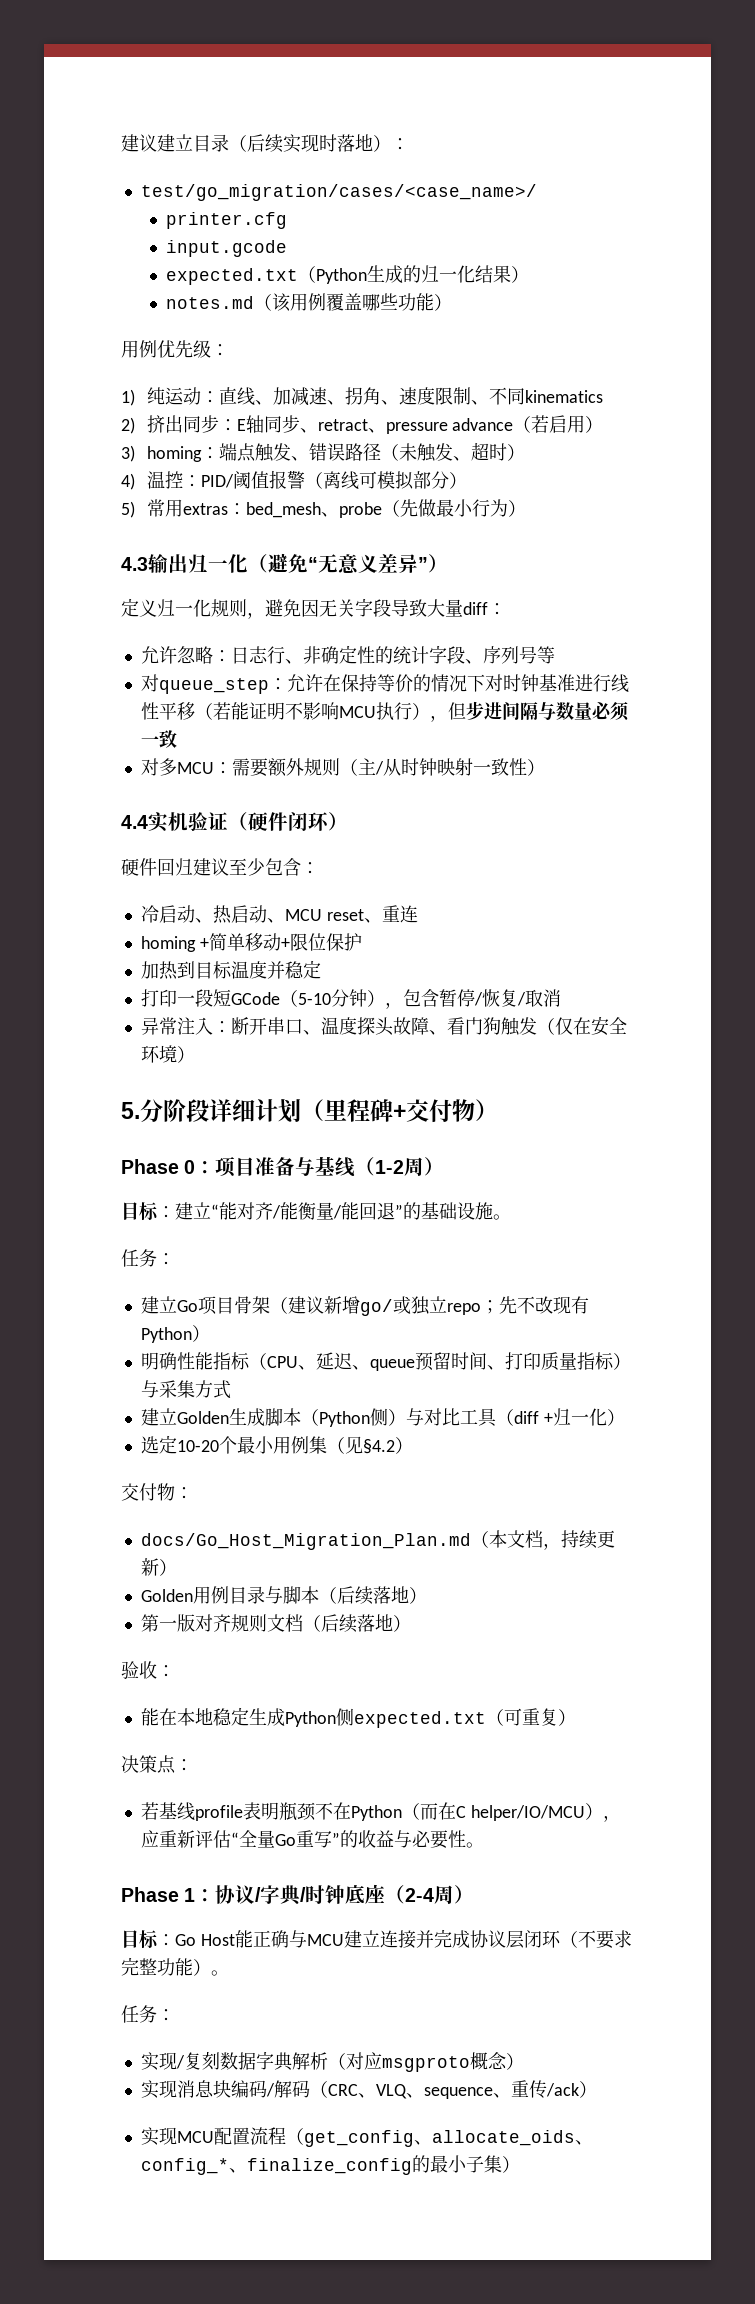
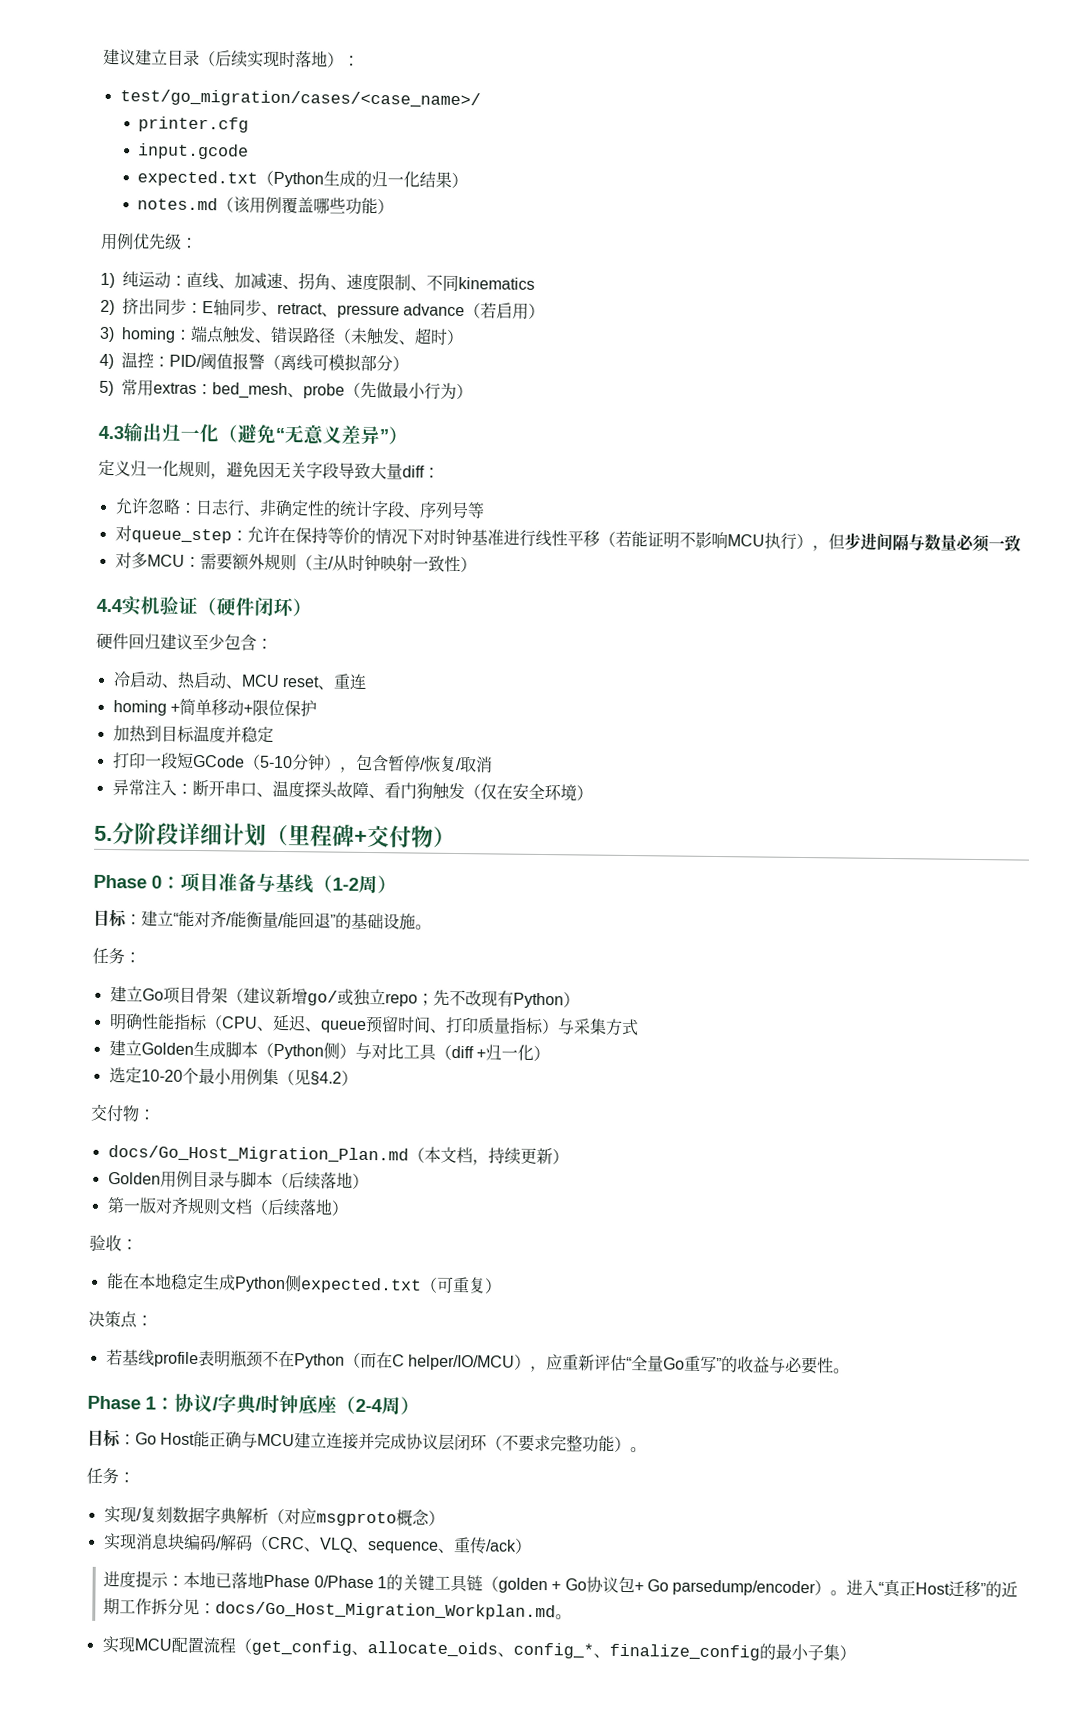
(597, 2089) none -> [103,1570,1019,1598] [103,1597,573,1621] // 进度提示：本地已落地Phase 0/Phase 1的关键工具链（golden + Go协议包+ Go parsedump/encoder）。进入“真正Host迁移”的近期工作拆分见：docs/Go_Host_Migration_Workplan.md。

